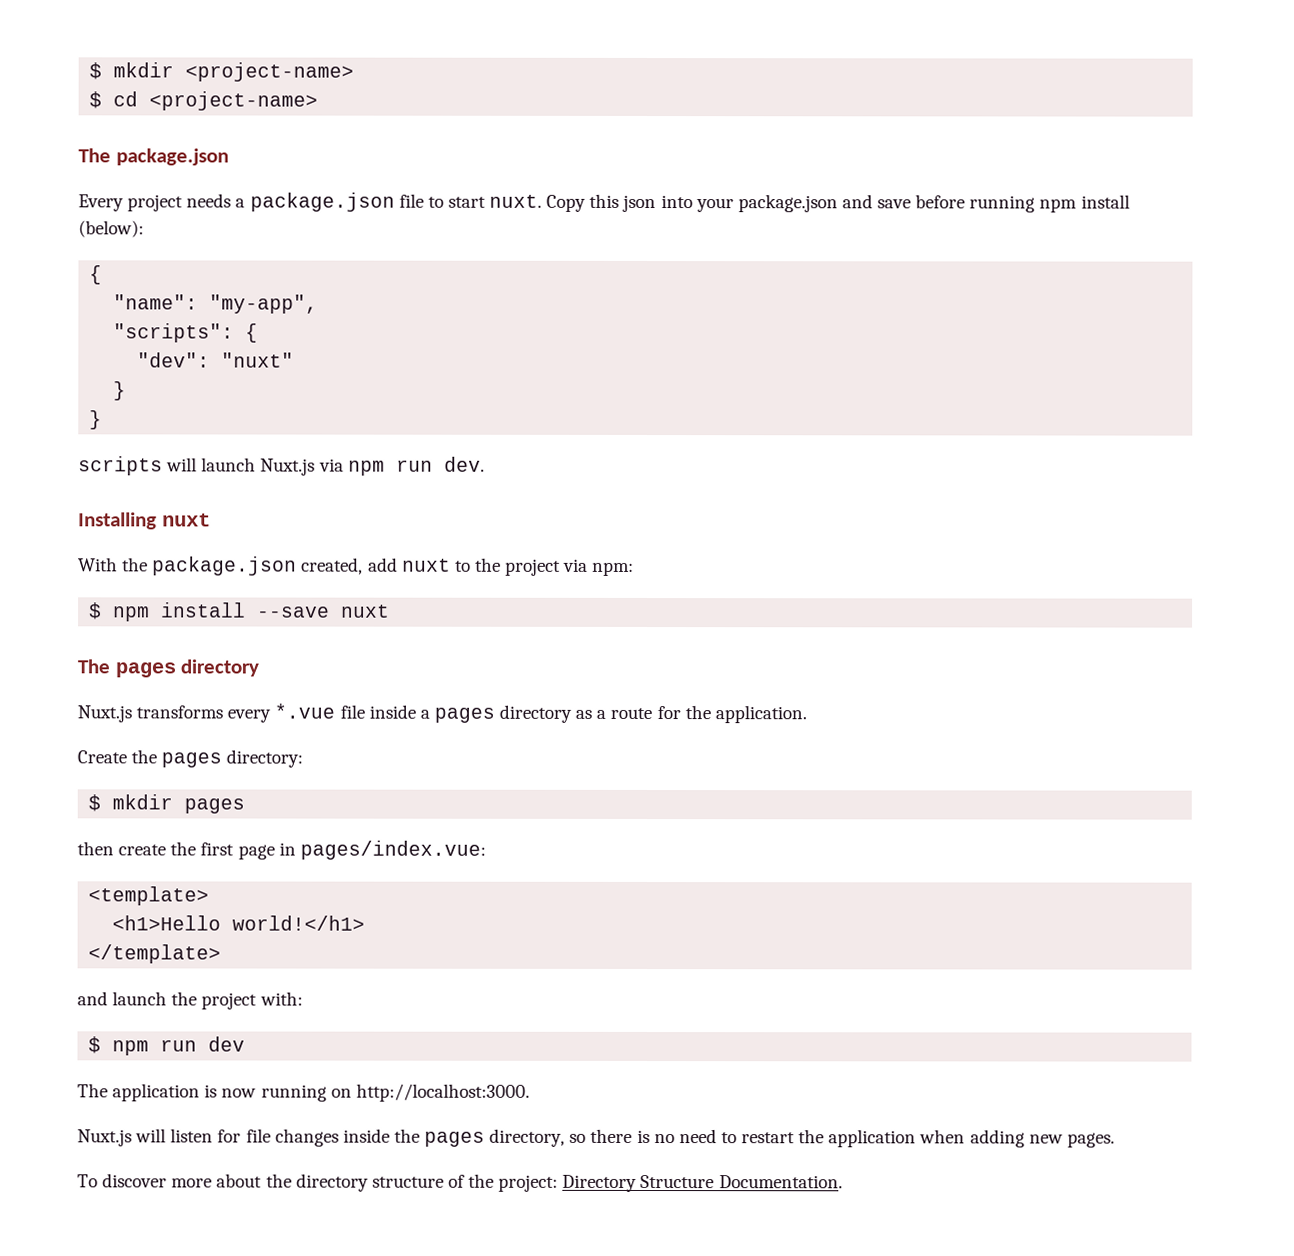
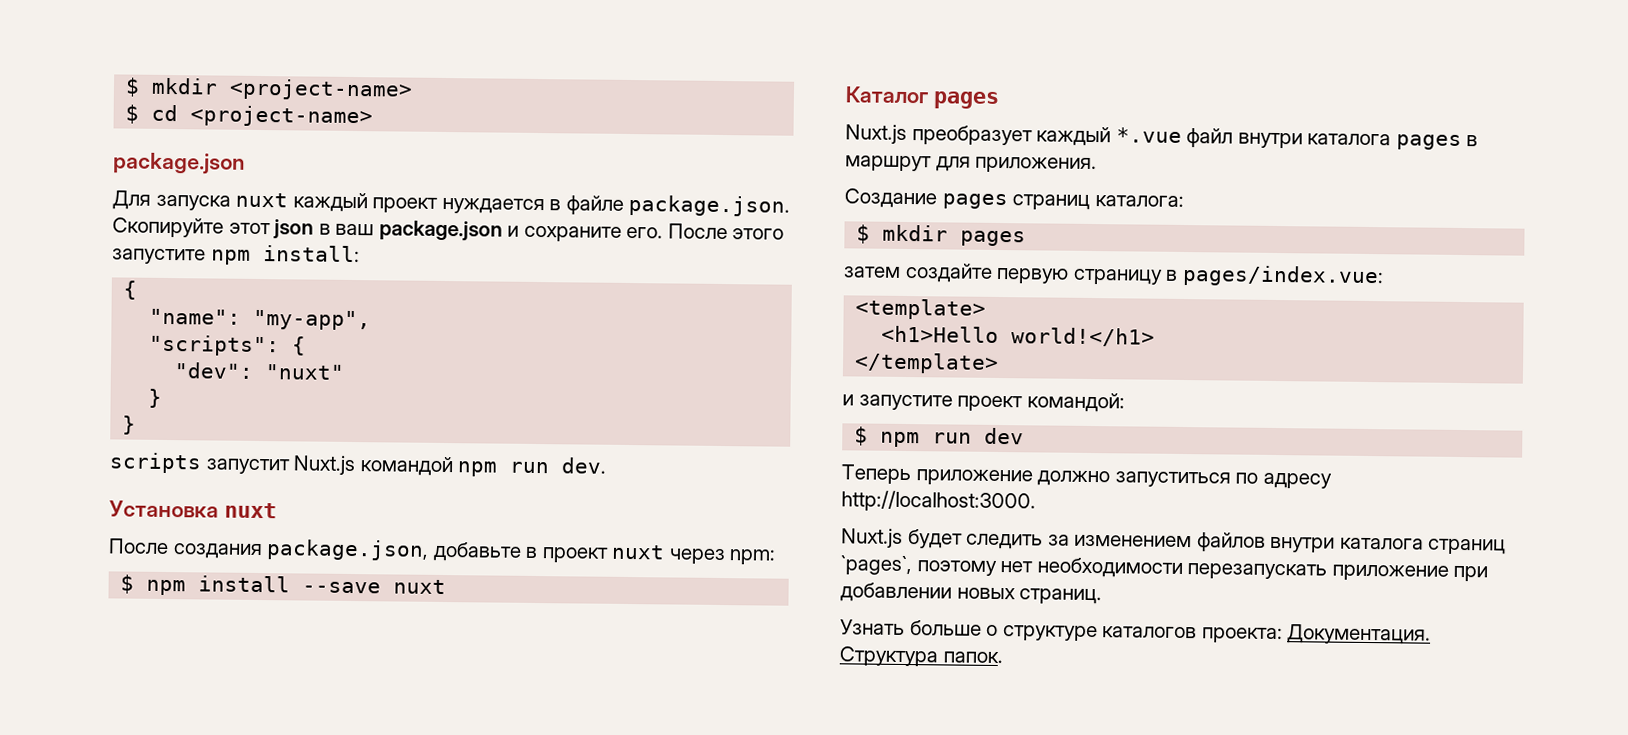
[78,148,111,163] The -> (374, 116) none
[78,192,1130,213] [78,220,144,238] Every project needs a package.json file to start nuxt. Copy this json into your package.json and save before running npm install (below): -> [112,190,791,217] [112,217,785,242] [112,245,360,265] Для запуска nuxt каждый проект нуждается в файле package.json. Скопируйте этот json в ваш package.json и сохраните его. После этого запустите npm install:
[166,457,344,476] will launch Nuxt.js via -> [205,455,454,477] запустит Nuxt.js командой
[78,512,211,530] [78,556,589,576] Installing nuxt // With the package.json created, add nuxt to the project via -> [109,500,277,519] [108,538,726,565] Установка nuxt // После создания package.json, добавьте в проект nuxt через
[77,659,260,678] [77,703,807,724] [77,749,304,768] [88,794,246,814] [77,841,296,860] The pages directory // Nuxt.js transforms every *.vue file inside a pages directory as a route for the application. // Create the pages directory: // $ mkdir pages // then create the first page in -> [845,86,999,109] [845,124,1479,150] [845,155,1098,174] [844,188,1184,210] [856,224,1027,247] [843,262,1179,285] Каталог pages // Nuxt.js преобразует каждый *.vue файл внутри каталога pages в маршрут для приложения. // Создание pages страниц каталога: // $ mkdir pages // затем создайте первую страницу в
[77,991,303,1010] and launch the project with: -> [842,392,1125,413] и запустите проект командой:
[77,1083,530,1102] [77,1128,1115,1148] [77,1173,843,1192] The application is now running on http://localhost:3000. // Nuxt.js will listen for file changes inside the pages directory, so there is no need to restart the application when adding new pages. // To discover more about the directory structure of the project: Directory Structure Documentation. -> [841,464,1332,489] [841,490,1036,513] [841,528,1507,555] [840,555,1489,582] [840,582,1103,605] [840,619,1432,645] [839,646,1003,667] Теперь приложение должно запуститься по адресу http://localhost:3000. // Nuxt.js будет следить за изменением файлов внутри каталога страниц `pages`, поэтому нет необходимости перезапускать приложение при добавлении новых страниц. // Узнать больше о структуре каталогов проекта: Документация. Структура папок.

